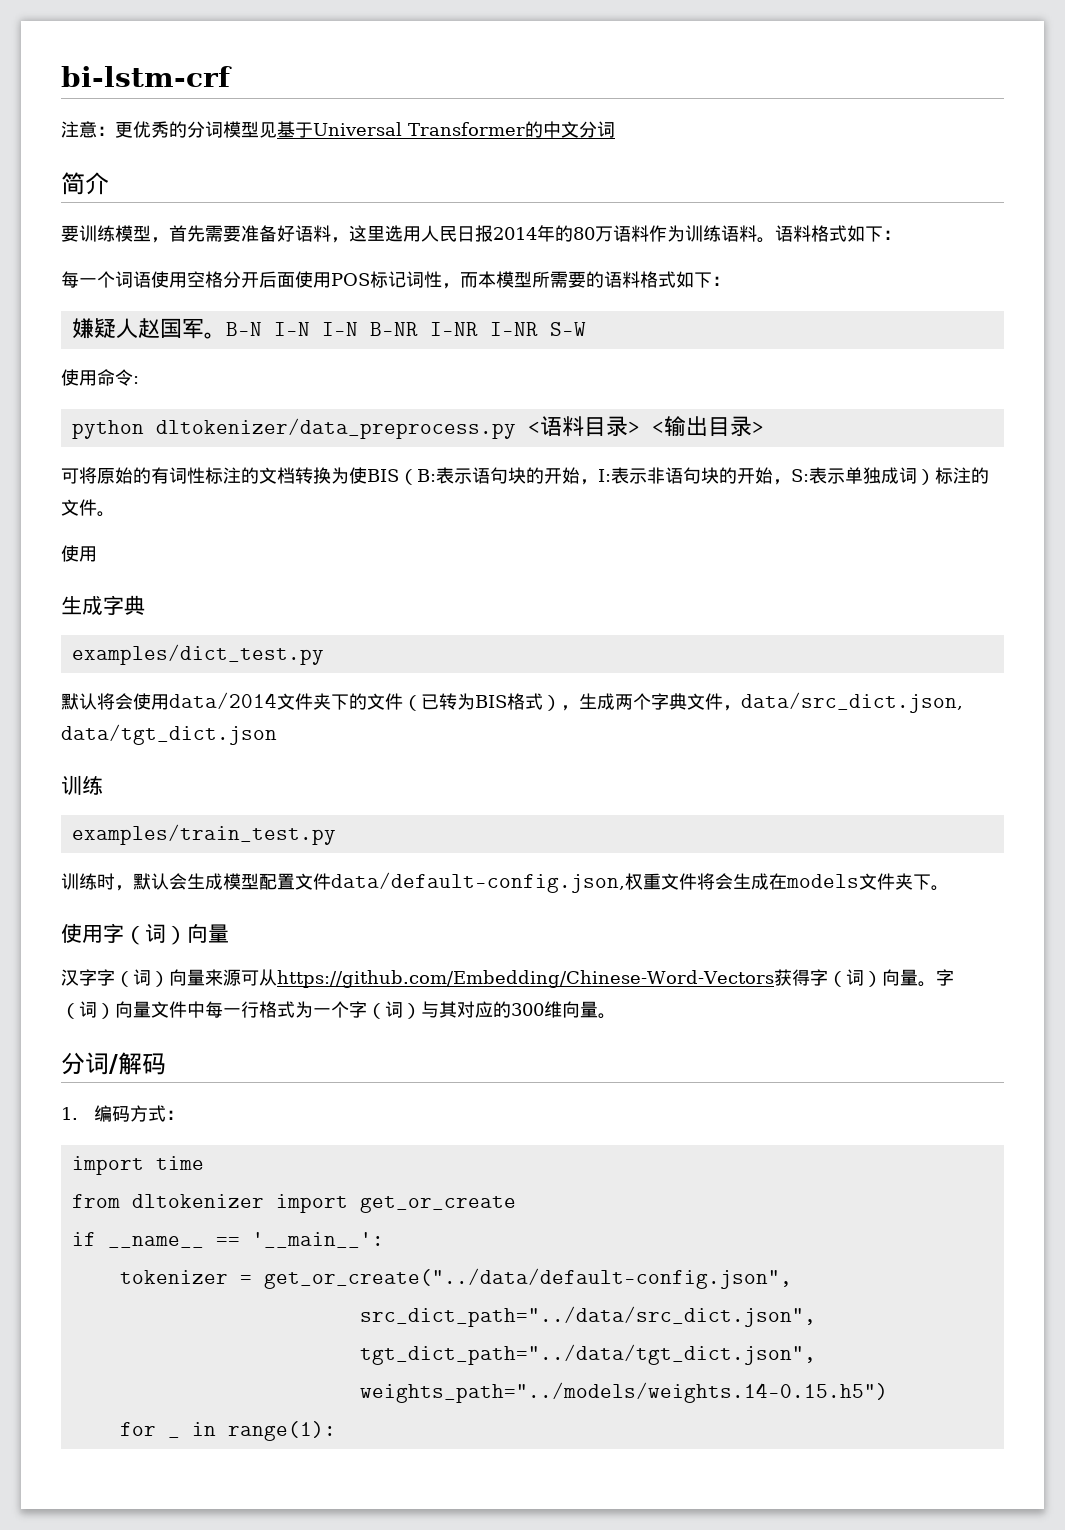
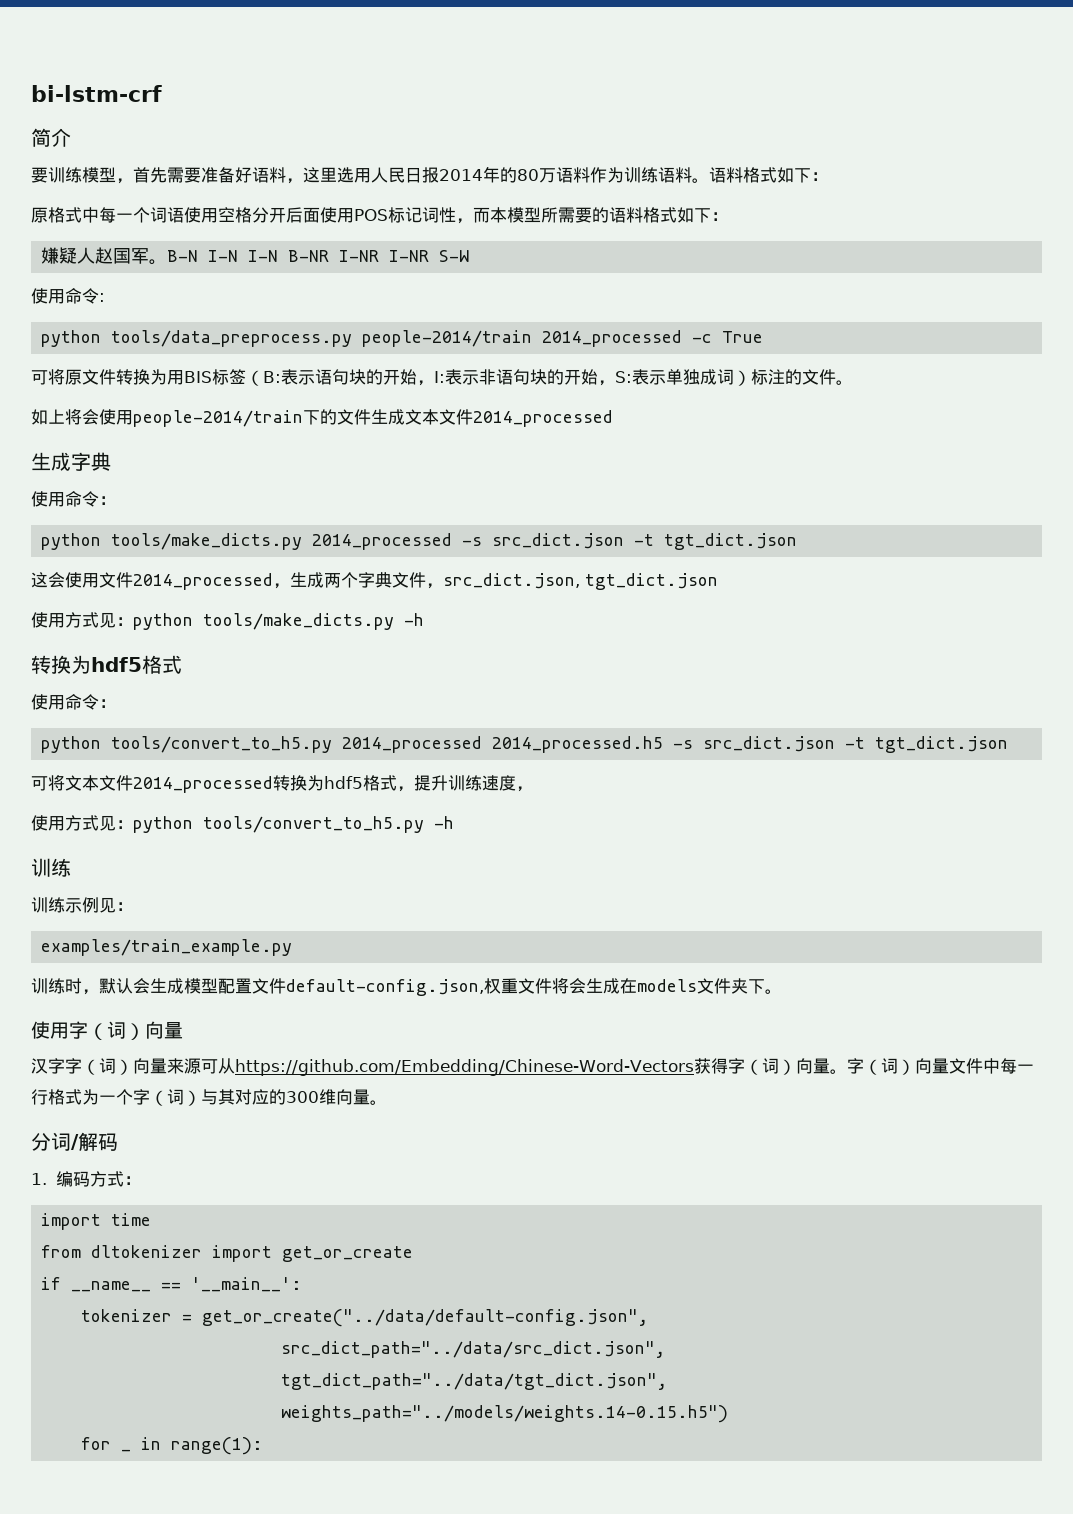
[61,121,615,138] // 注意：更优秀的分词模型见基于Universal Transformer的中文分词 -> (162, 93) none
(901, 235) none -> [31,207,99,223] 原格式中
[155,416,764,439] [61,467,399,484] dltokenizer/data_preprocess.py <语料目录> <输出目录> // 可将原始的有词性标注的文档转换为使BIS -> [111,330,764,347] [31,369,246,385] tools/data_preprocess.py people-2014/train 2014_processed -c True // 可将原文件转换为用BIS标签
[61,545,97,562] [61,595,145,615] [71,644,324,665] [61,692,561,711] 使用 // 生成字典 // examples/dict_test.py // 默认将会使用data/2014文件夹下的文件（已转为BIS格式） -> [31,409,613,427] [31,452,111,471] [31,491,116,507] [41,533,798,550] [31,572,273,590] 如上将会使用people-2014/train下的文件生成文本文件2014_processed // 生成字典 // 使用命令： // python tools/make_dicts.py 2014_processed -s src_dict.json -t tgt_dict.json // 这会使用文件2014_processed
[741,692,963,713] [61,724,277,745] [61,775,103,795] [71,824,336,845] data/src_dict.json, data/tgt_dict.json // 训练 // examples/train_test.py -> [443,573,718,590] [31,612,424,630] [31,655,182,674] [31,694,116,710] [41,736,1009,753] [31,775,533,793] [31,815,454,833] [31,858,71,877] [31,897,133,913] [41,939,293,956] src_dict.json, tgt_dict.json // 使用方式见：python tools/make_dicts.py -h // 转换为hdf5格式 // 使用命令： // python tools/convert_to_h5.py 2014_processed 2014_processed.h5 -s src_dict.json -t tgt_dict.json // 可将文本文件2014_processed转换为hdf5格式，提升训练速度， // 使用方式见：python tools/convert_to_h5.py -h // 训练 // 训练示例见： // examples/train_example.py
[331,872,625,893] data/default-config.json, -> [286,979,484,996] default-config.json,

